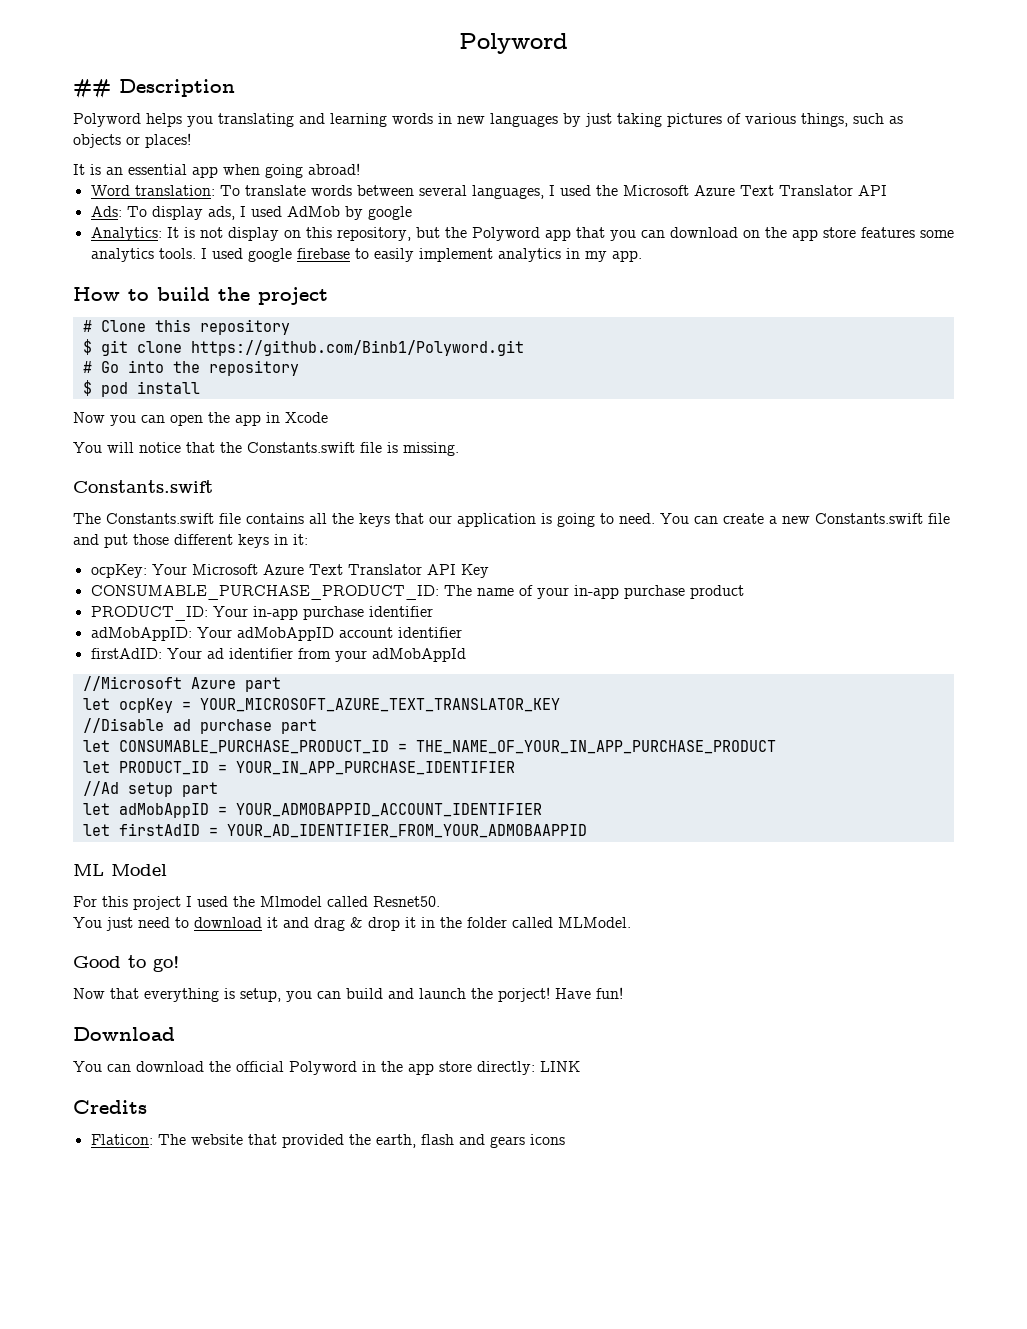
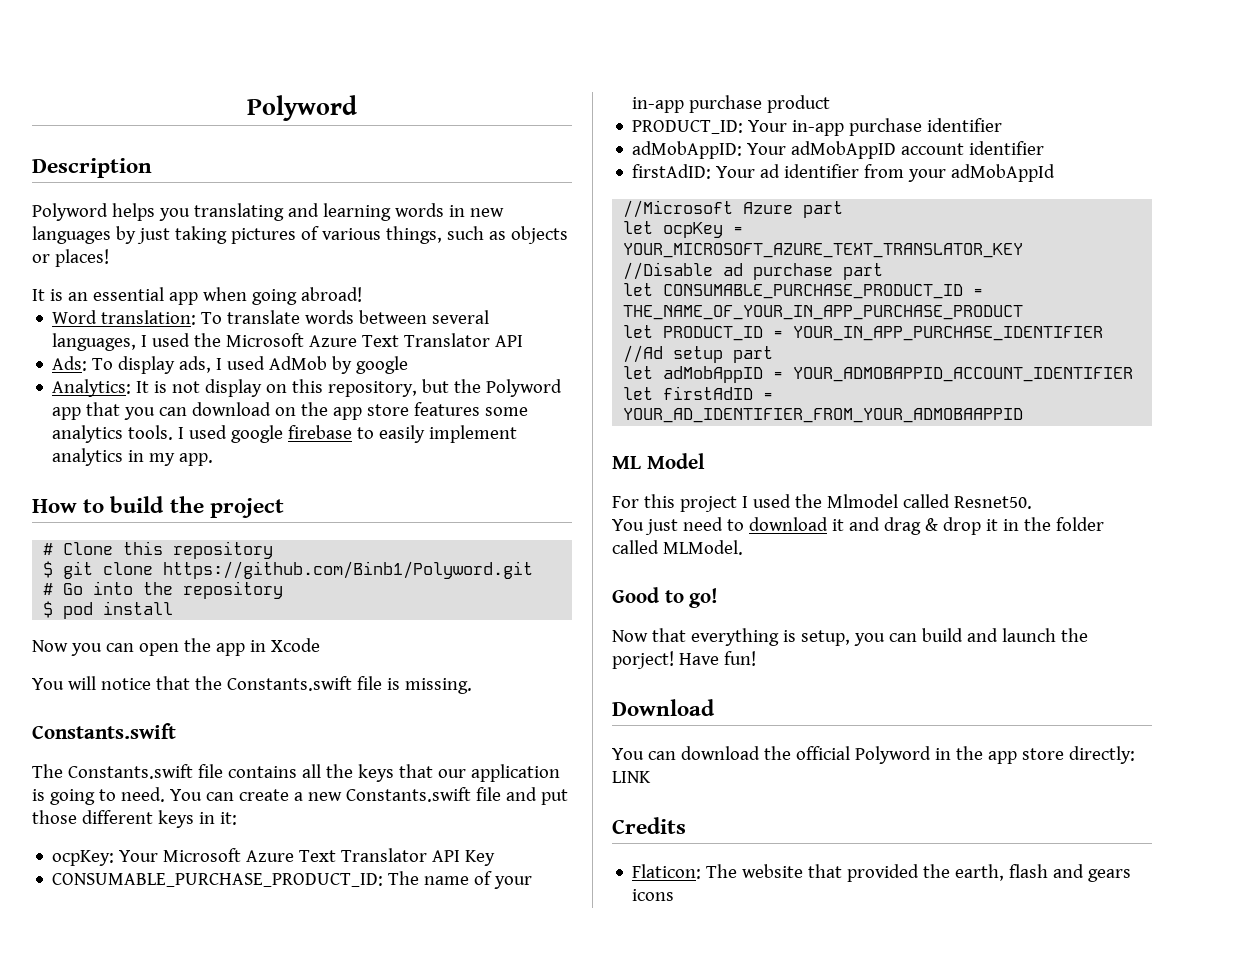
[73,79,111,98] ## -> (357, 108) none

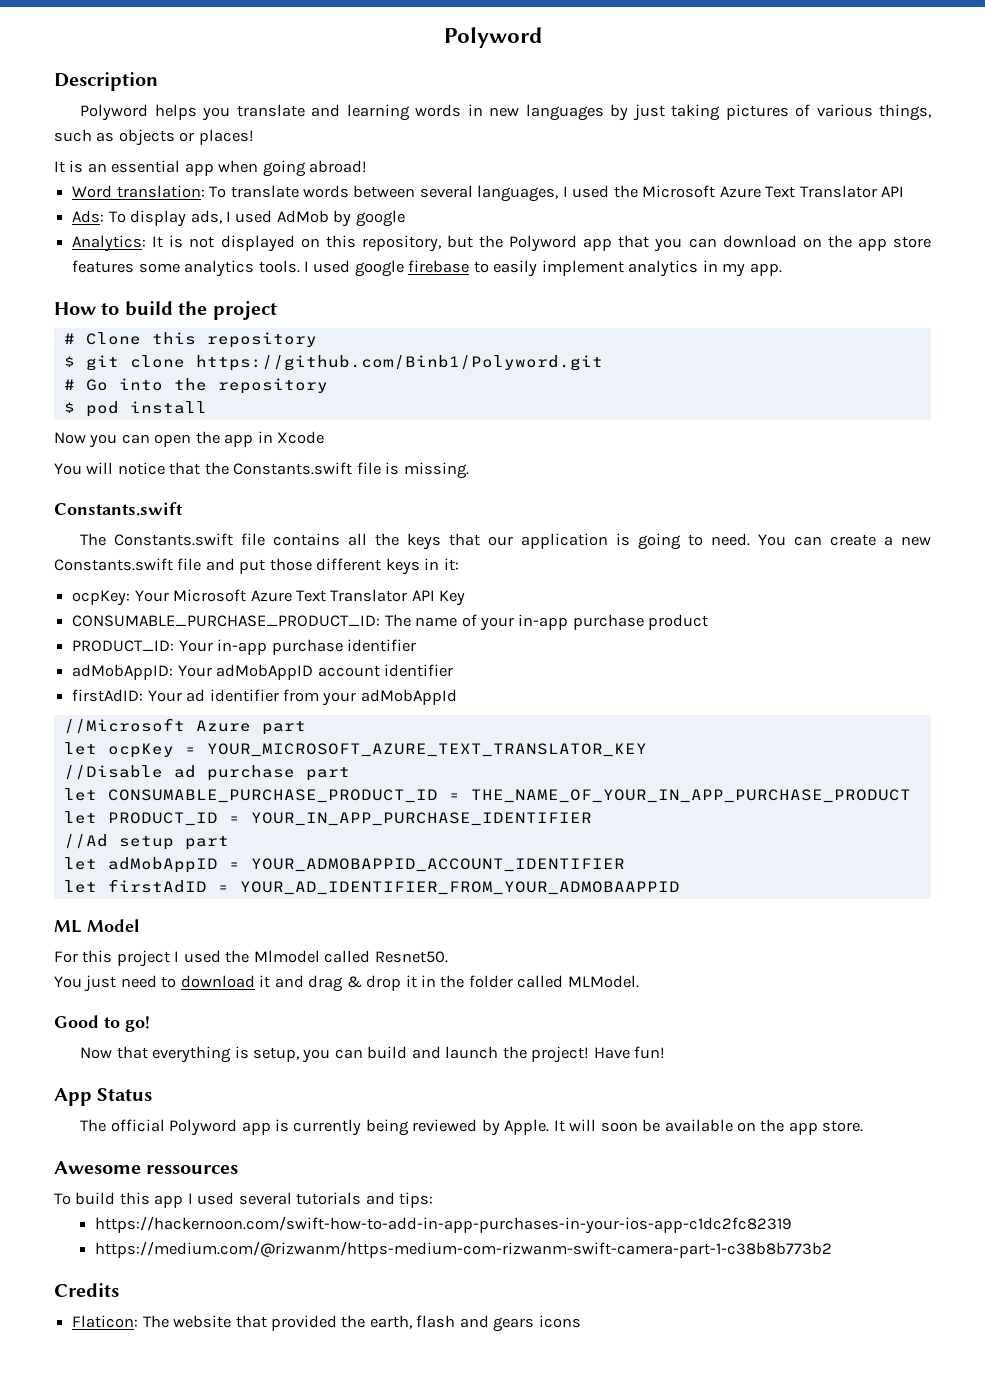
[193,203,284,221] translating -> [236,104,305,117] translate
[205,379,263,397] display -> [220,235,295,252] displayed
[612,651,674,669] porject! -> [531,1046,590,1063] project!
[612,699,715,716] [612,746,1135,764] [612,771,651,783] Download // You can download the official Polyword in the app store directly: LINK -> [54,1088,153,1106] [80,1119,864,1136] [54,1161,239,1174] [54,1192,434,1208] [95,1216,793,1234] [95,1241,833,1258] App Status // The official Polyword app is currently being reviewed by Apple. It will soon be available on the app store. // Awesome ressources // To build this app I used several tutorials and tips: // https://hackernoon.com/swift-how-to-add-in-app-purchases-in-your-ios-app-c1dc2fc82319 // https://medium.com/@rizwanm/https-medium-com-rizwanm-swift-camera-part-1-c38b8b773b2

